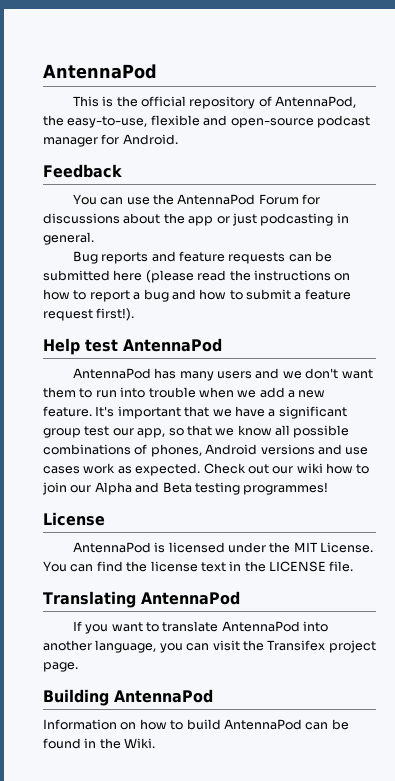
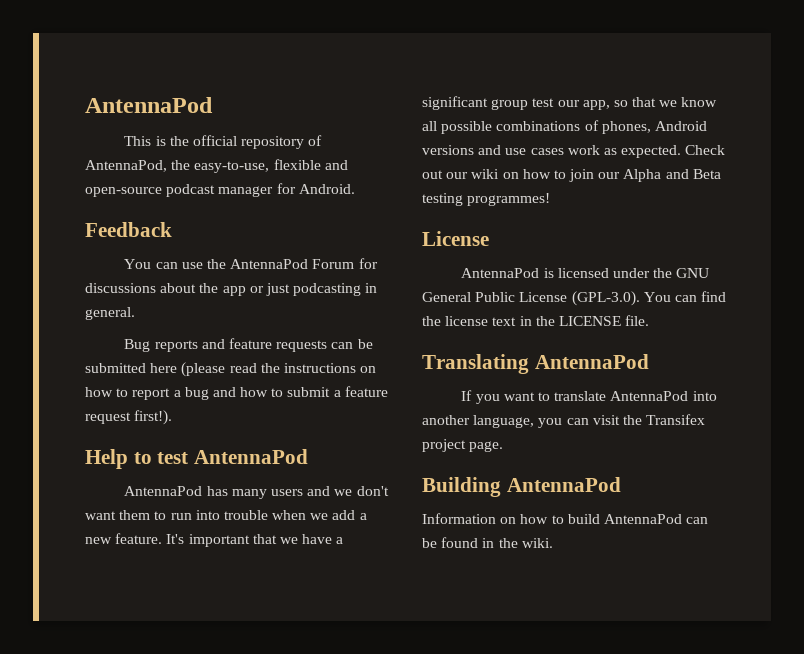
(80, 346) none -> [133,452,152,464] to
(323, 468) none -> [502,172,519,179] on
[293,542,374,553] MIT License. -> [676,268,710,278] [422,291,640,306] GNU General Public License (GPL-3.0).
[124,738,156,748] Wiki. -> [521,538,553,548] wiki.

